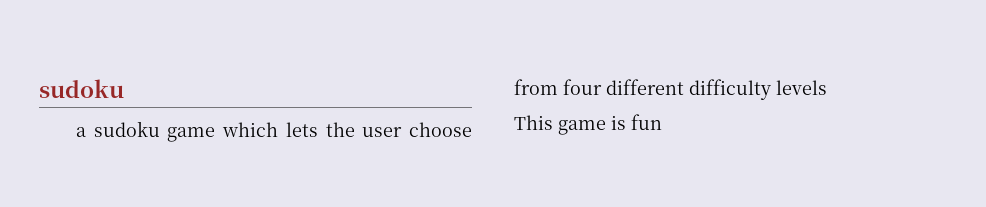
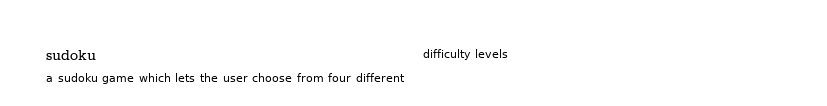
[514,114,662,135] // This game is fun -> (508, 53) none

